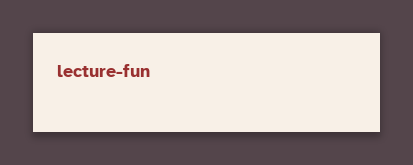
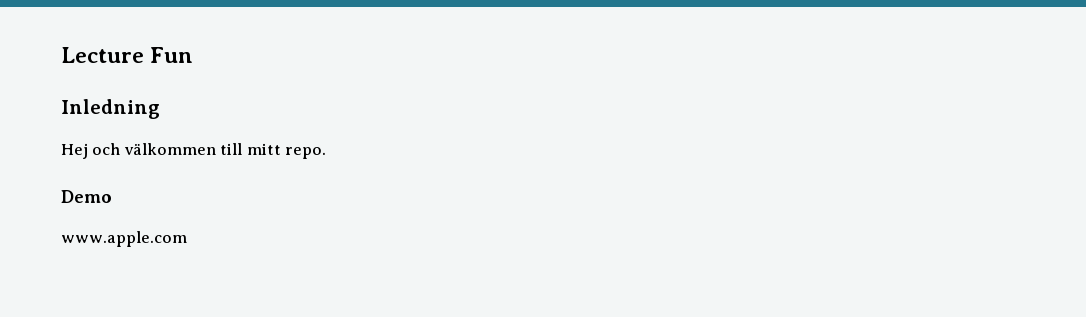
[57,64,150,77] lecture-fun -> [61,47,194,63] [61,99,160,119] [61,143,327,159] [61,190,112,203] [61,231,187,247] Lecture Fun // Inledning // Hej och välkommen till mitt repo. // Demo // www.apple.com

